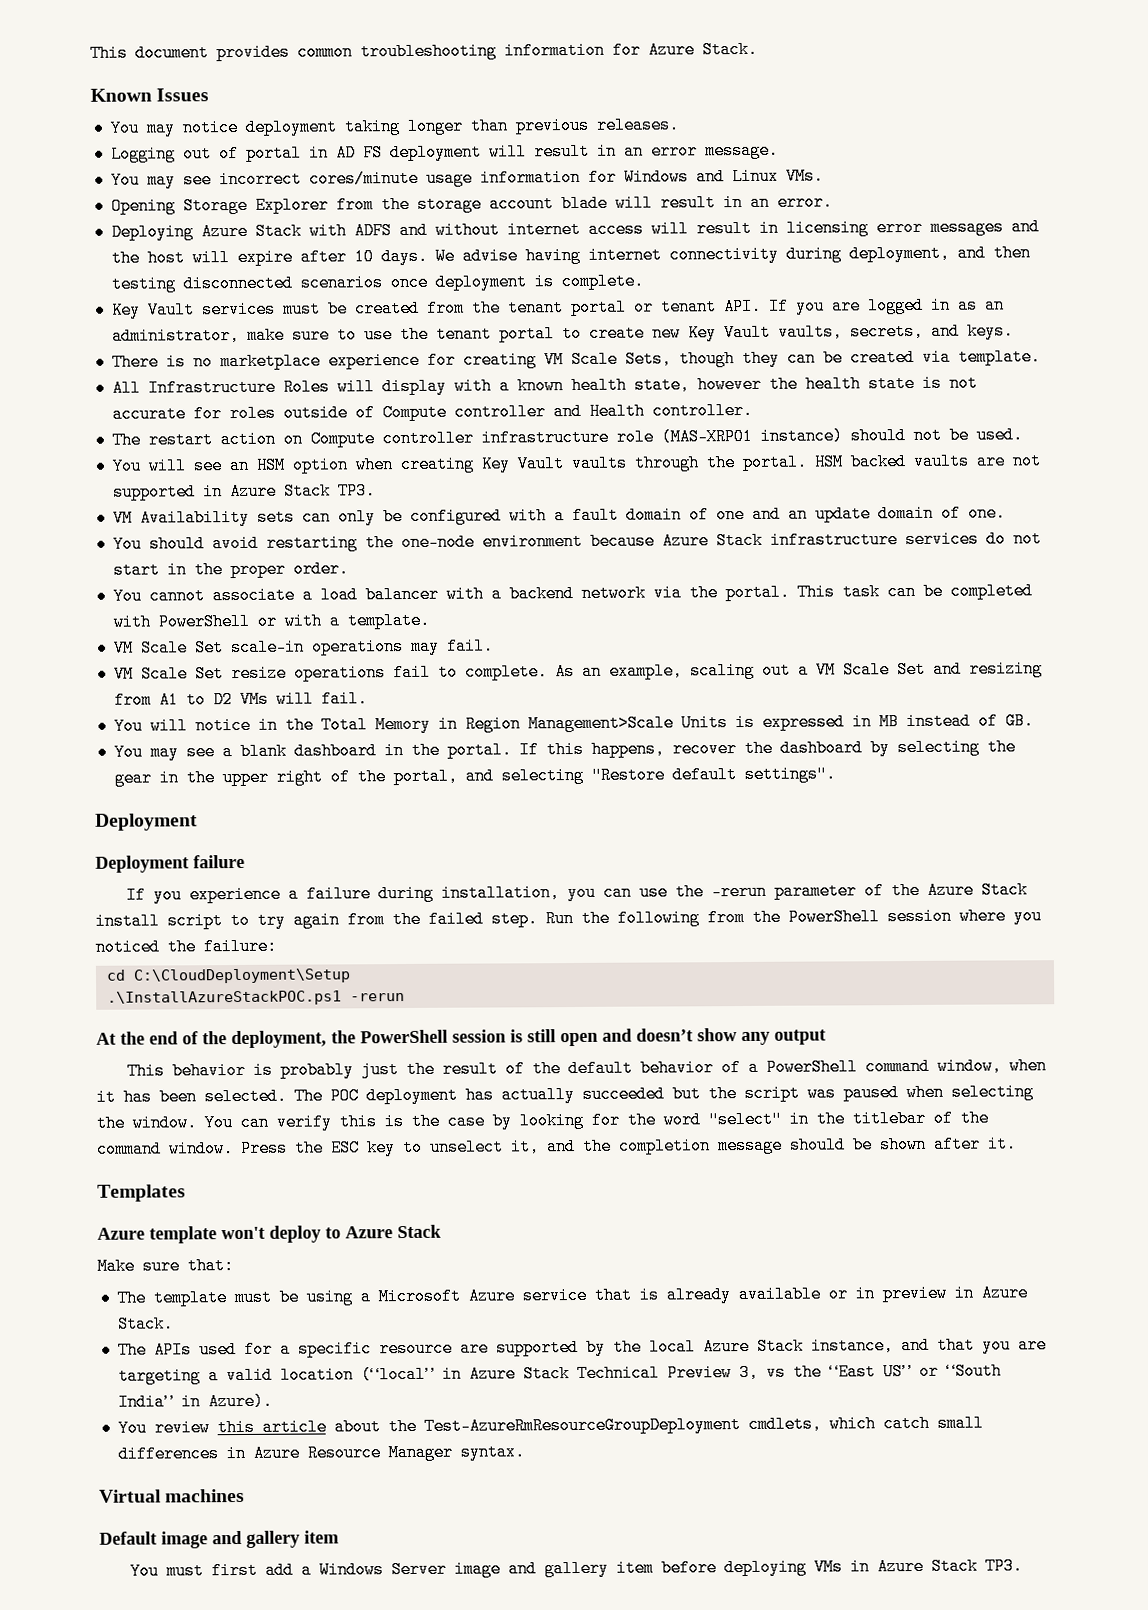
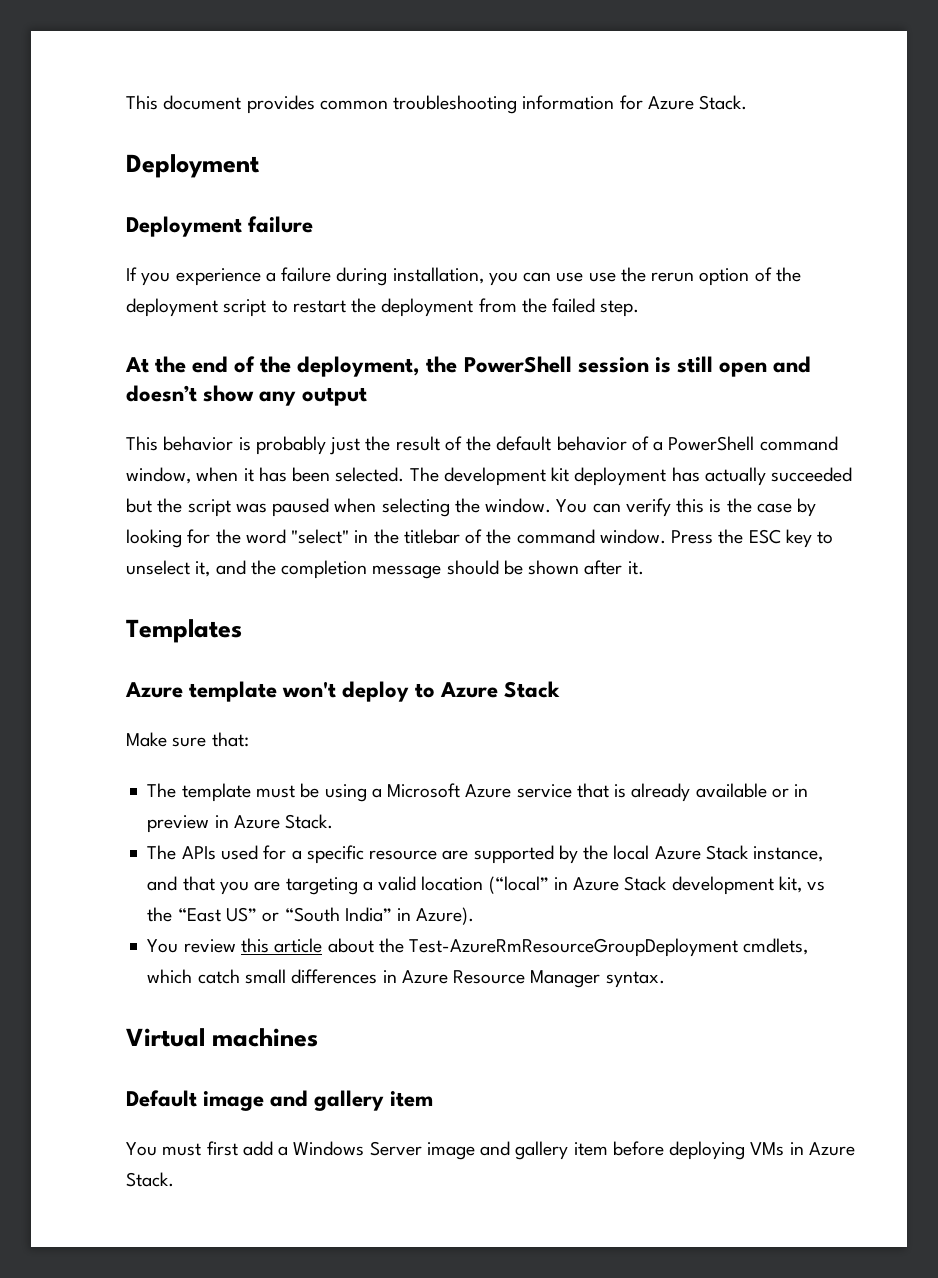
[90,88,210,102] [109,116,680,137] [110,141,779,163] [110,167,824,189] [110,193,833,215] [110,218,1040,241] [110,244,1031,267] [110,272,644,293] [111,296,1005,319] [111,322,1014,345] [111,348,1041,371] [111,374,978,397] [111,401,753,423] [111,426,1023,449] [111,452,1042,475] [112,482,376,501] [112,504,1006,527] [112,530,1042,553] [112,560,349,579] [112,582,1033,605] [112,611,430,631] [113,637,494,657] [113,660,1043,683] [113,690,368,709] [113,712,1034,735] [113,738,1016,761] [113,765,836,787] // Known Issues // You may notice deployment taking longer than previous releases. // Logging out of portal in AD FS deployment will result in an error message. // You may see incorrect cores/minute usage information for Windows and Linux VMs. // Opening Storage Explorer from the storage account blade will result in an error. // Deploying Azure Stack with ADFS and without internet access will result in licensing error messages and the host will expire after 10 days. We advise having internet connectivity during deployment, and then testing disconnected scenarios once deployment is complete. // Key Vault services must be created from the tenant portal or tenant API. If you are logged in as an administrator, make sure to use the tenant portal to create new Key Vault vaults, secrets, and keys. // There is no marketplace experience for creating VM Scale Sets, though they can be created via template. // All Infrastructure Roles will display with a known health state, however the health state is not accurate for roles outside of Compute controller and Health controller. // The restart action on Compute controller infrastructure role (MAS-XRP01 instance) should not be used. // You will see an HSM option when creating Key Vault vaults through the portal. HSM backed vaults are not supported in Azure Stack TP3. // VM Availability sets can only be configured with a fault domain of one and an update domain of one. // You should avoid restarting the one-node environment because Azure Stack infrastructure services do not start in the proper order. // You cannot associate a load balancer with a backend network via the portal. This task can be completed with PowerShell or with a template. // VM Scale Set scale-in operations may fail. // VM Scale Set resize operations fail to complete. As an example, scaling out a VM Scale Set and resizing from A1 to D2 VMs will fail. // You will notice in the Total Memory in Region Management>Scale Units is expressed in MB instead of GB. // You may see a blank dashboard in the portal. If this happens, recover the dashboard by selecting the gear in the upper right of the portal, and selecting "Restore default settings". -> (748, 102) none
[674,881,1028,901] [95,907,1042,930] [95,937,277,956] [105,968,351,984] [106,990,405,1006] the -rerun parameter of the Azure Stack install script to try again from the failed step. Run the following from the PowerShell session where you noticed the failure: // cd C:\CloudDeployment\Setup // .\InstallAzureStackPOC.ps1 -rerun -> [588,267,801,286] [126,298,640,317] use the rerun option of the deployment script to restart the deployment from the failed step.
[330,1087,359,1105] POC -> [443,467,570,486] development kit
[576,1363,759,1382] Technical Preview 3, -> [671,876,802,895] development kit,
[930,1557,1023,1575] Stack TP3. -> [126,1172,174,1187] Stack.

